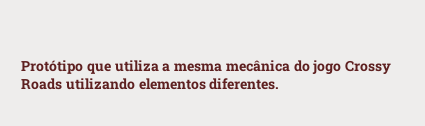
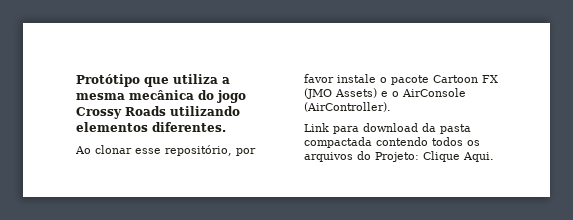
(280, 84) none -> [75,145,256,156] [304,74,498,85] [304,88,466,99] [304,102,391,112] [304,123,471,134] [304,137,480,148] [304,151,494,162] // Ao clonar esse repositório, por favor instale o pacote Cartoon FX (JMO Assets) e o AirConsole (AirController). // Link para download da pasta compactada contendo todos os arquivos do Projeto: Clique Aqui.

